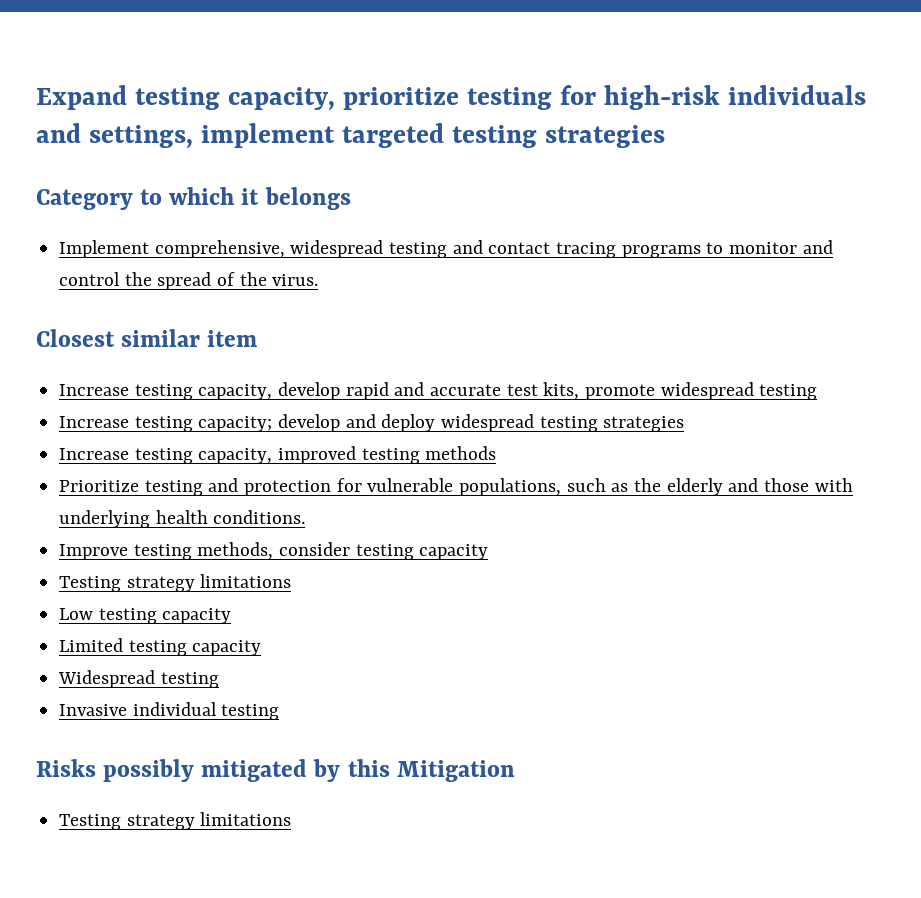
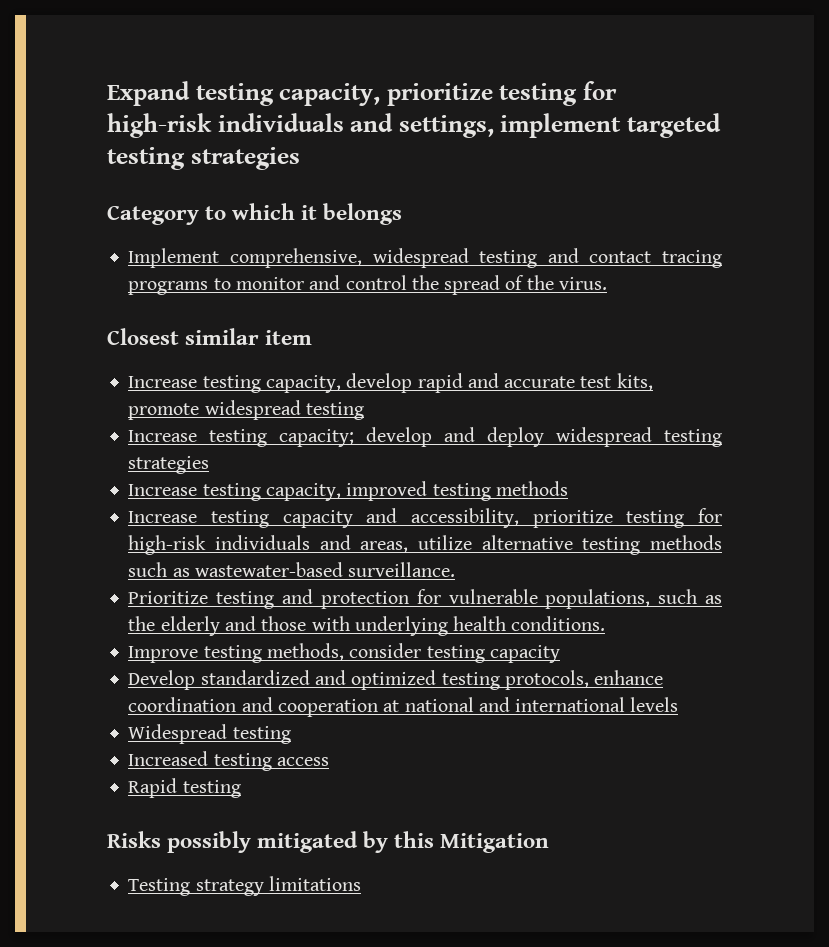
(497, 453) none -> [128,508,722,528] [128,535,722,555] [128,562,456,577] // Increase testing capacity and accessibility, prioritize testing for high-risk individuals and areas, utilize alternative testing methods such as wastewater-based surveillance.
[59,574,292,592] [59,608,232,624] [59,638,262,656] [58,670,219,688] [59,702,217,716] Testing strategy limitations // Low testing capacity // Limited testing capacity // Widespread testing // Invasive individual -> [128,670,664,690] [128,697,679,717] [128,724,291,744] [128,751,329,771] [128,778,178,798] Develop standardized and optimized testing protocols, enhance coordination and cooperation at national and international levels // Widespread testing // Increased testing access // Rapid

